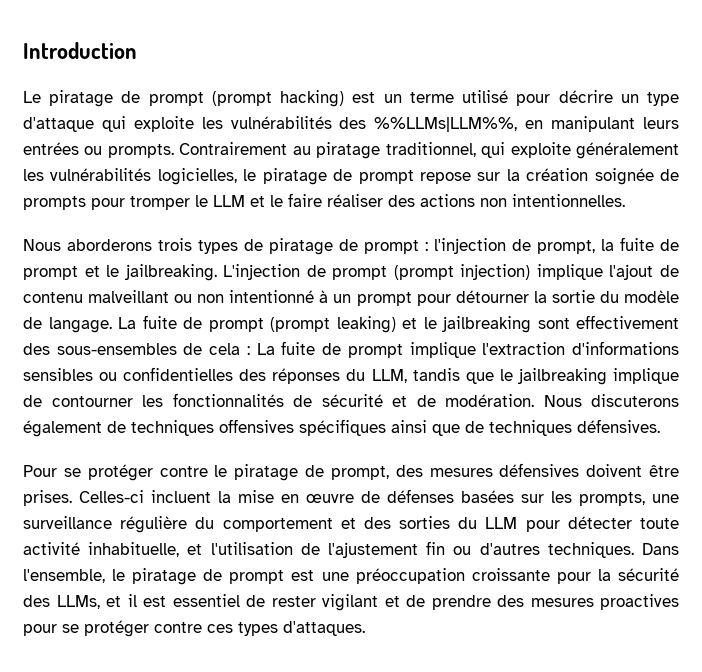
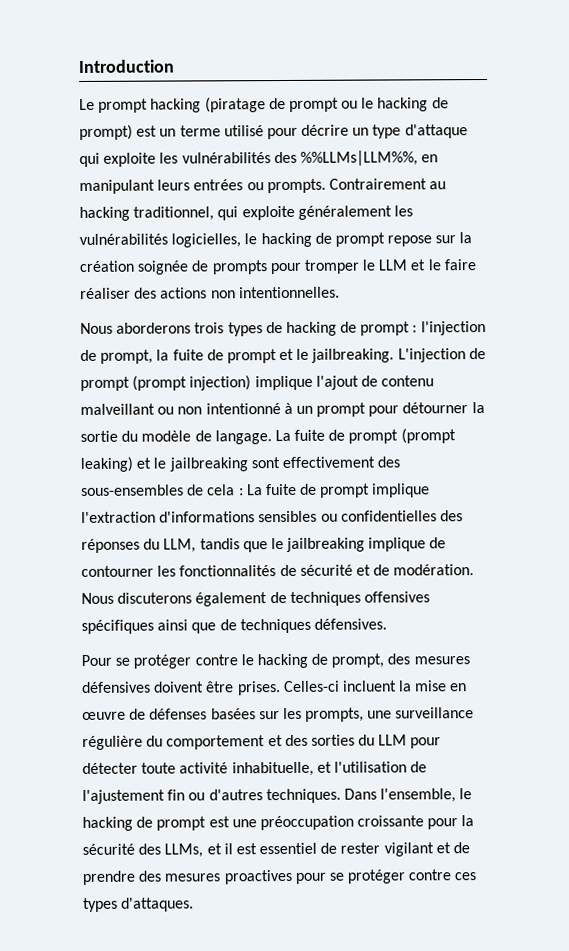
[49,90,345,107] piratage de prompt (prompt hacking) -> [98,97,449,113] [79,124,133,140] prompt hacking (piratage de prompt ou le hacking de prompt)
[316,142,381,159] piratage -> [79,206,130,221] hacking
[262,168,327,185] piratage -> [260,232,312,248] hacking
[269,238,333,255] piratage -> [285,321,337,336] hacking
[234,464,299,481] piratage -> [256,653,308,669] hacking
[132,568,197,585] piratage -> [82,816,133,831] hacking

